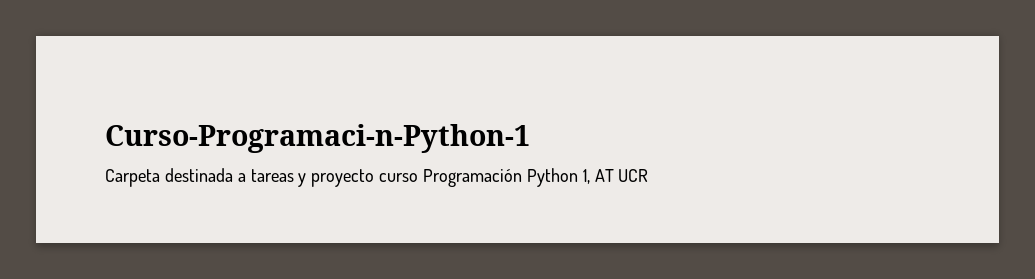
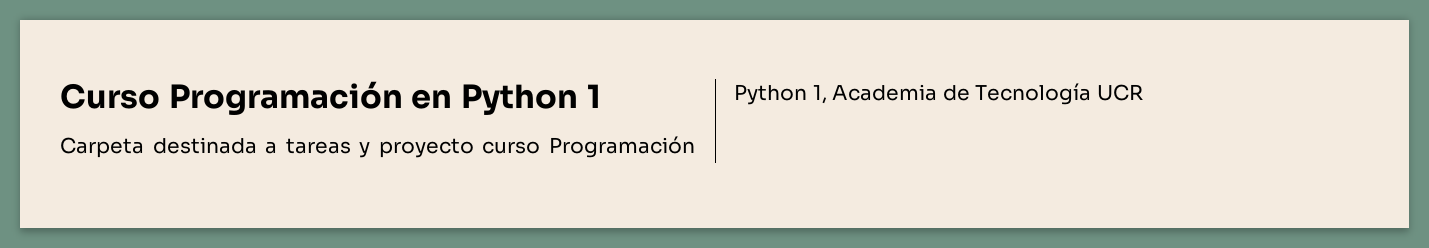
[105,124,530,153] Curso-Programaci-n-Python-1 -> [60,81,601,115] Curso Programación en Python 1
[594,169,614,182] AT -> [832,83,1092,105] Academia de Tecnología

